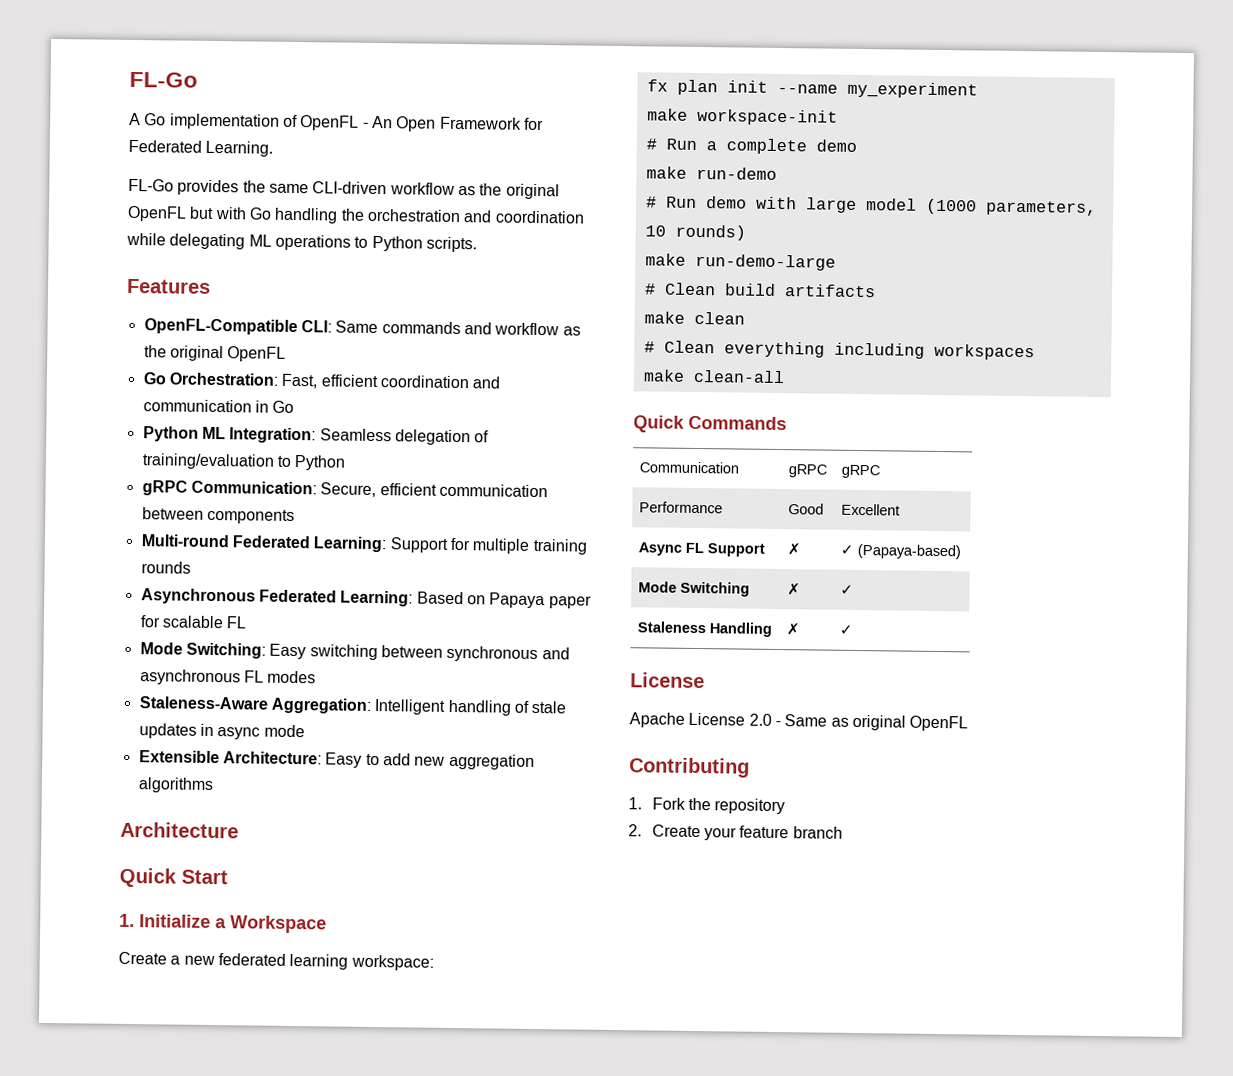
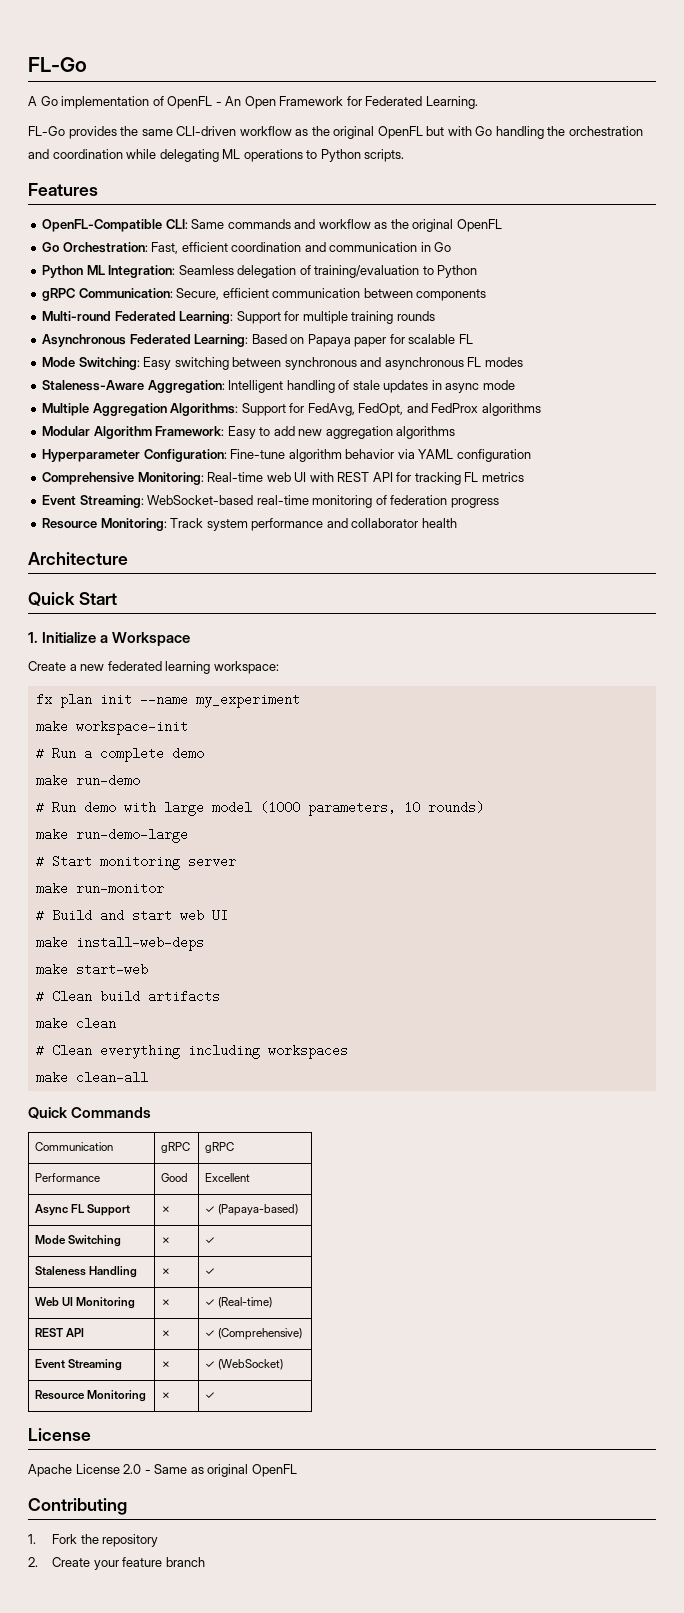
[138,750,322,765] Extensible Architecture: -> [42,403,541,416] [42,426,225,439] Multiple Aggregation Algorithms: Support for FedAvg, FedOpt, and FedProx algorithms // Modular Algorithm Framework:
(213, 785) none -> [42,449,531,462] [42,472,524,485] [42,495,499,508] [42,518,457,531] // Hyperparameter Configuration: Fine-tune algorithm behavior via YAML configuration // Comprehensive Monitoring: Real-time web UI with REST API for tracking FL metrics // Event Streaming: WebSocket-based real-time monitoring of federation progress // Resource Monitoring: Track system performance and collaborator health
(836, 262) none -> [35,855,236,870] [35,882,164,895] [35,909,228,922] [35,936,204,951] [35,963,148,976] // # Start monitoring server // make run-monitor // # Build and start web UI // make install-web-deps // make start-web
(853, 629) none -> [34,1297,136,1309] [160,1299,171,1306] [204,1297,273,1308] [34,1328,85,1337] [160,1330,171,1337] [204,1328,303,1340] [34,1359,123,1371] [160,1361,171,1368] [204,1359,284,1370] [34,1390,147,1402] [160,1392,171,1399] [204,1392,215,1399] // Web UI Monitoring | ✗ | ✓ (Real-time) // REST API | ✗ | ✓ (Comprehensive) // Event Streaming | ✗ | ✓ (WebSocket) // Resource Monitoring | ✗ | ✓

